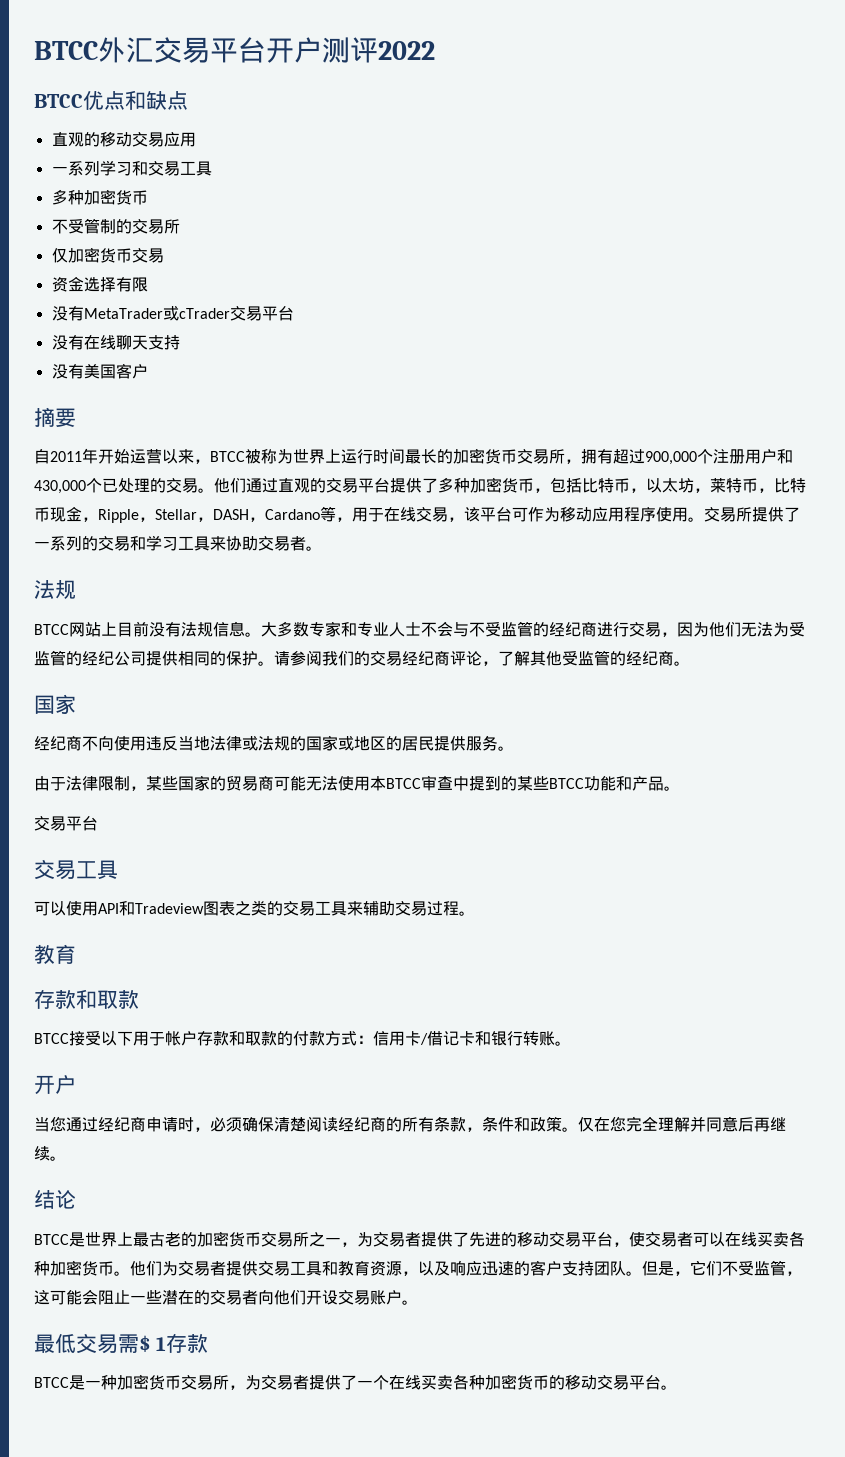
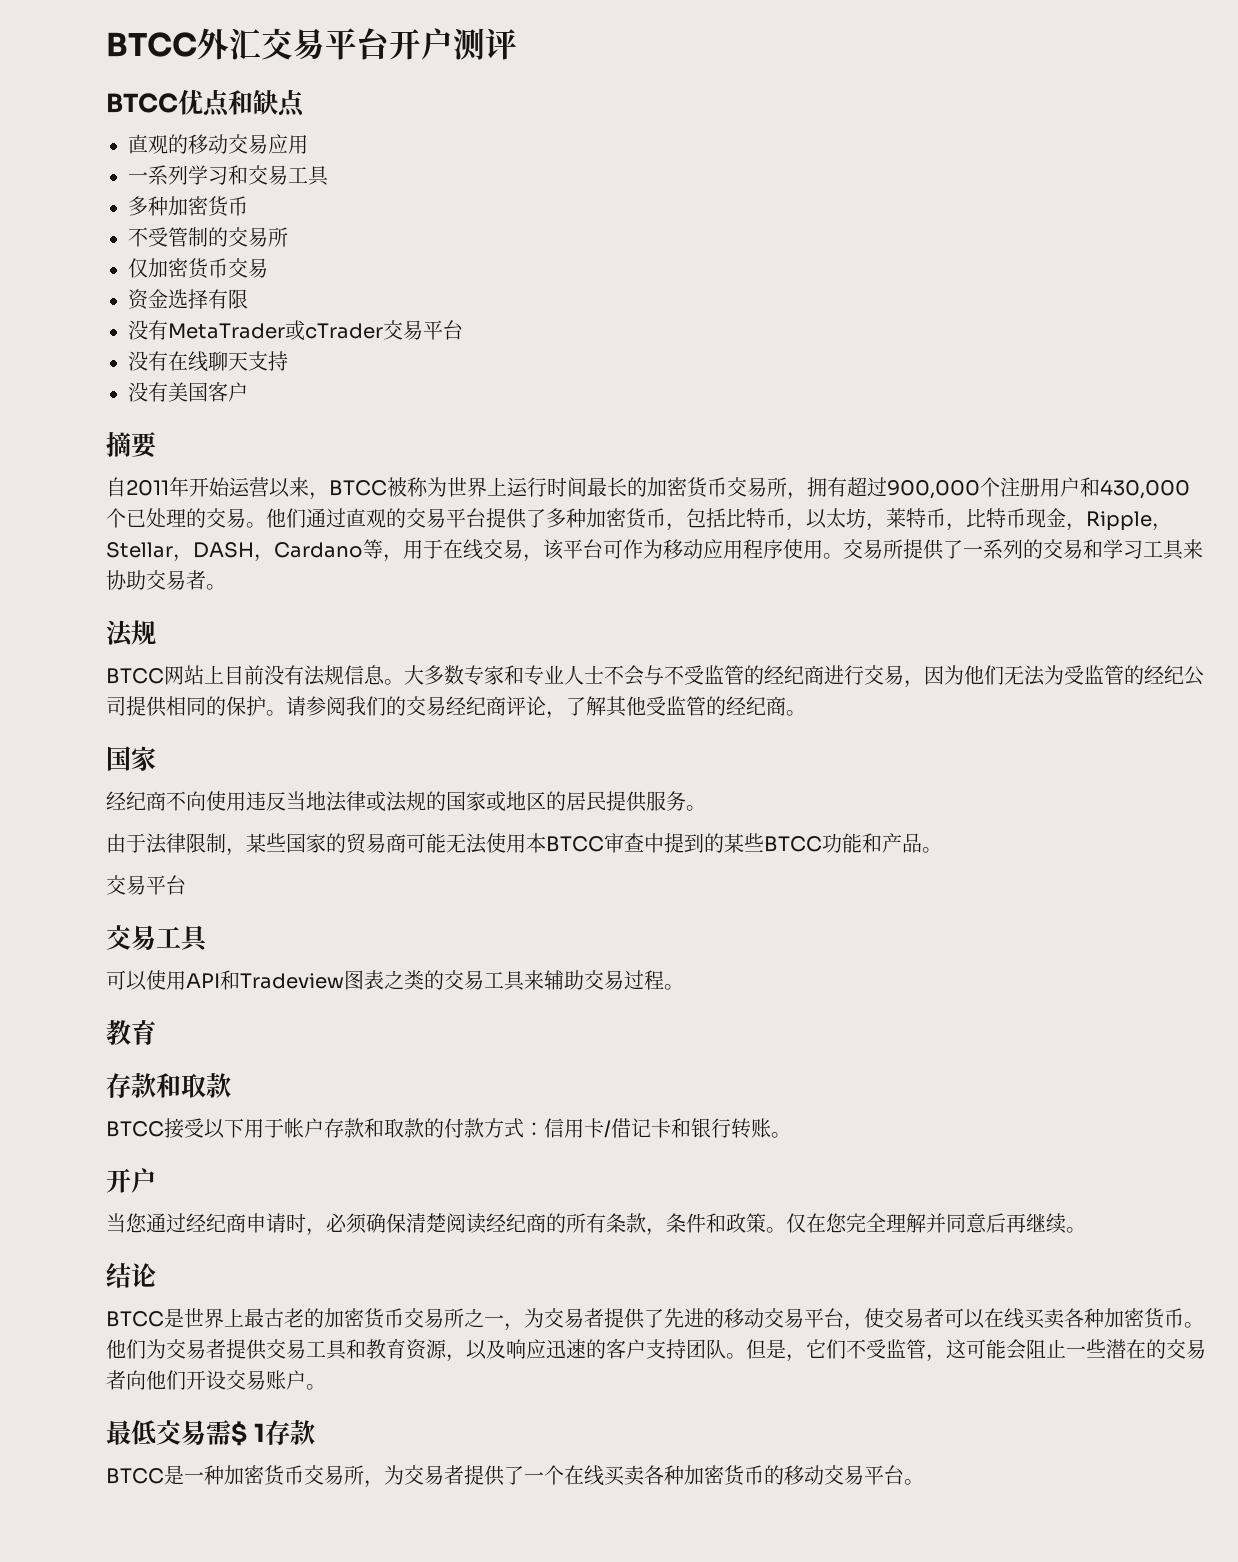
[378,41,435,60] 2022 -> (517, 44) none

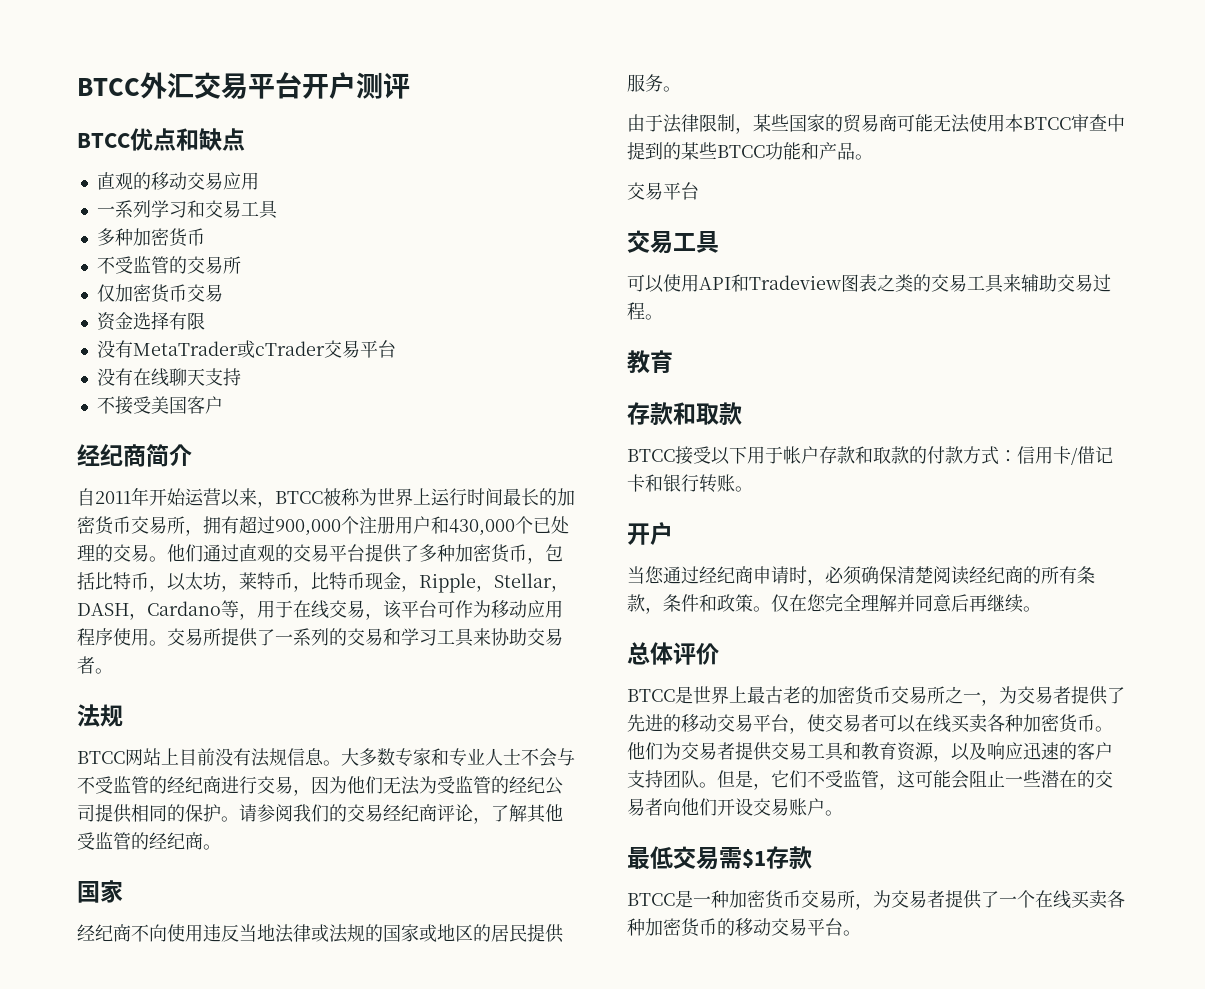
[168,227,208,247] 管制 -> [132,256,169,274] 监管
[128,382,168,402] 没有 -> [96,396,151,415] 不接受
[106,432,157,458] 摘要 -> [77,444,192,467] 经纪商简介
[106,1263,156,1288] 结论 -> [627,642,719,665] 总体评价
[231,1421,265,1446] $ 1 -> [742,849,766,868] $1

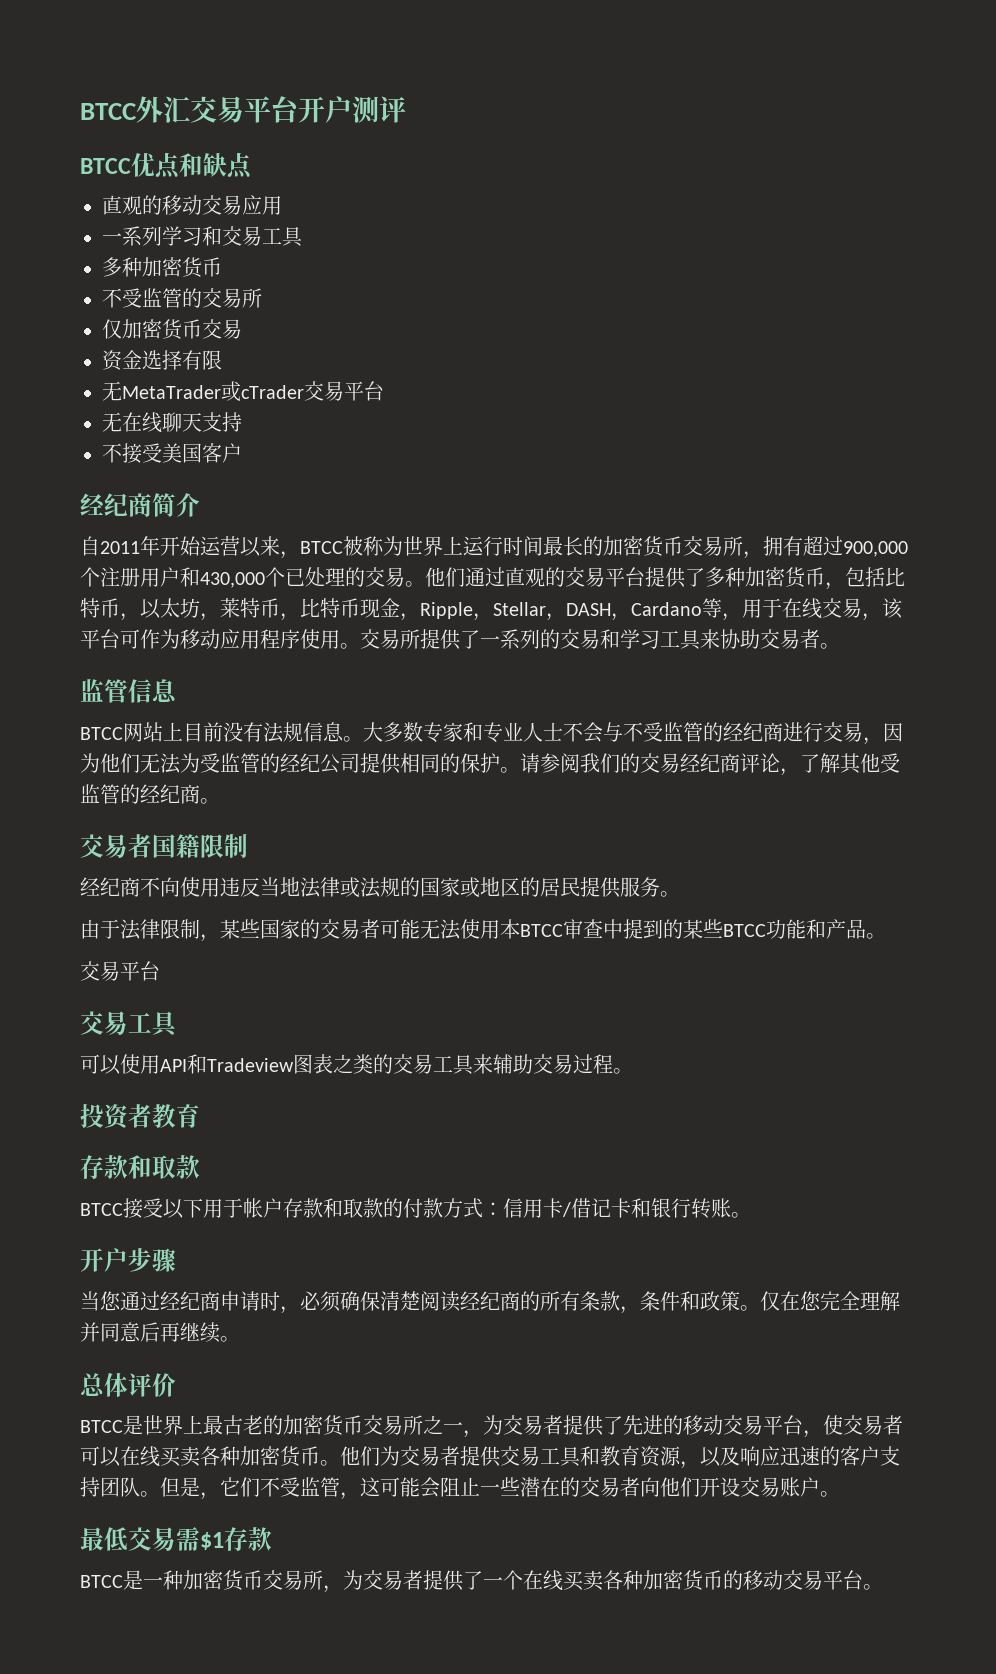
[96,340,133,358] 没有 -> [102,381,122,401] 无
[96,368,133,386] 没有 -> [102,412,122,432] 无
[77,704,123,727] 法规 -> [80,679,177,703] 监管信息
[77,880,123,903] 国家 -> [80,834,248,858] 交易者国籍限制
[843,114,897,133] 贸易商 -> [320,919,380,939] 交易者
(663, 317) none -> [80,1104,152,1130] 投资者
(673, 533) none -> [128,1248,176,1272] 步骤

